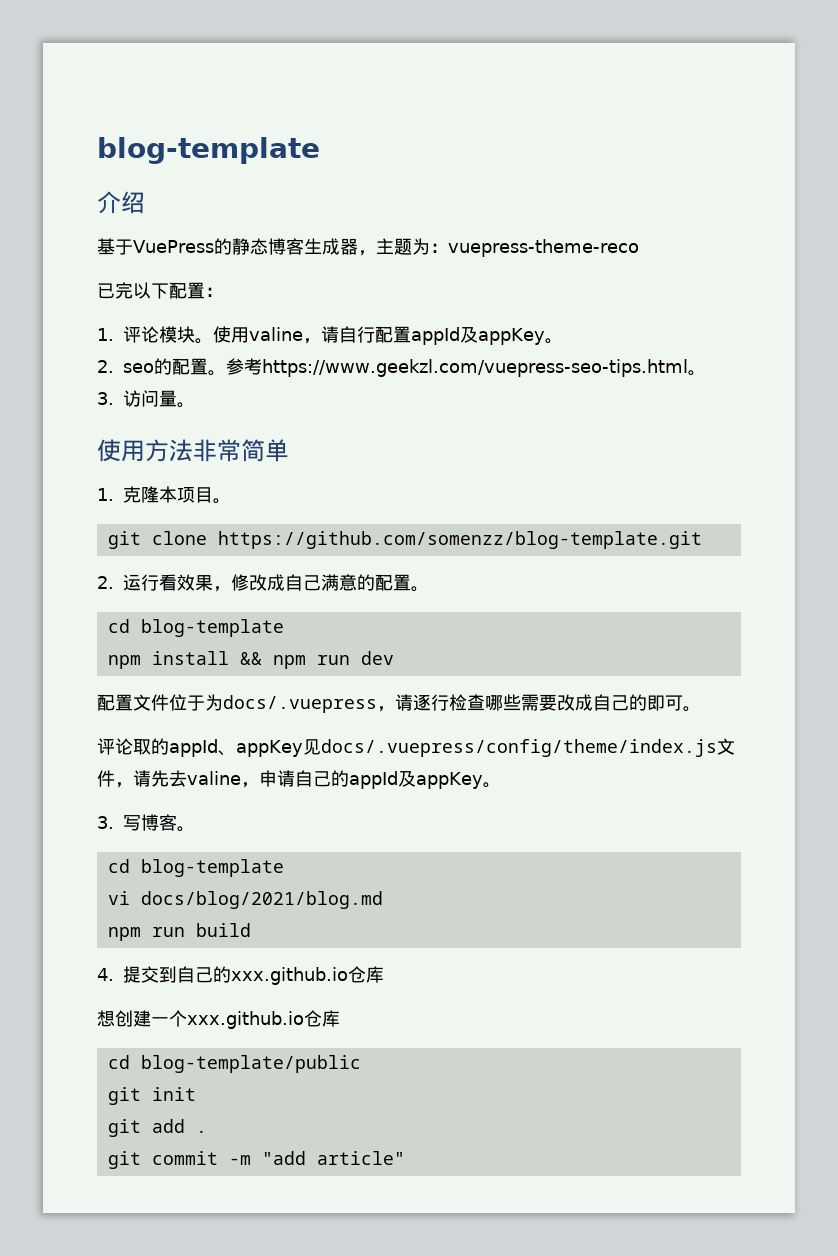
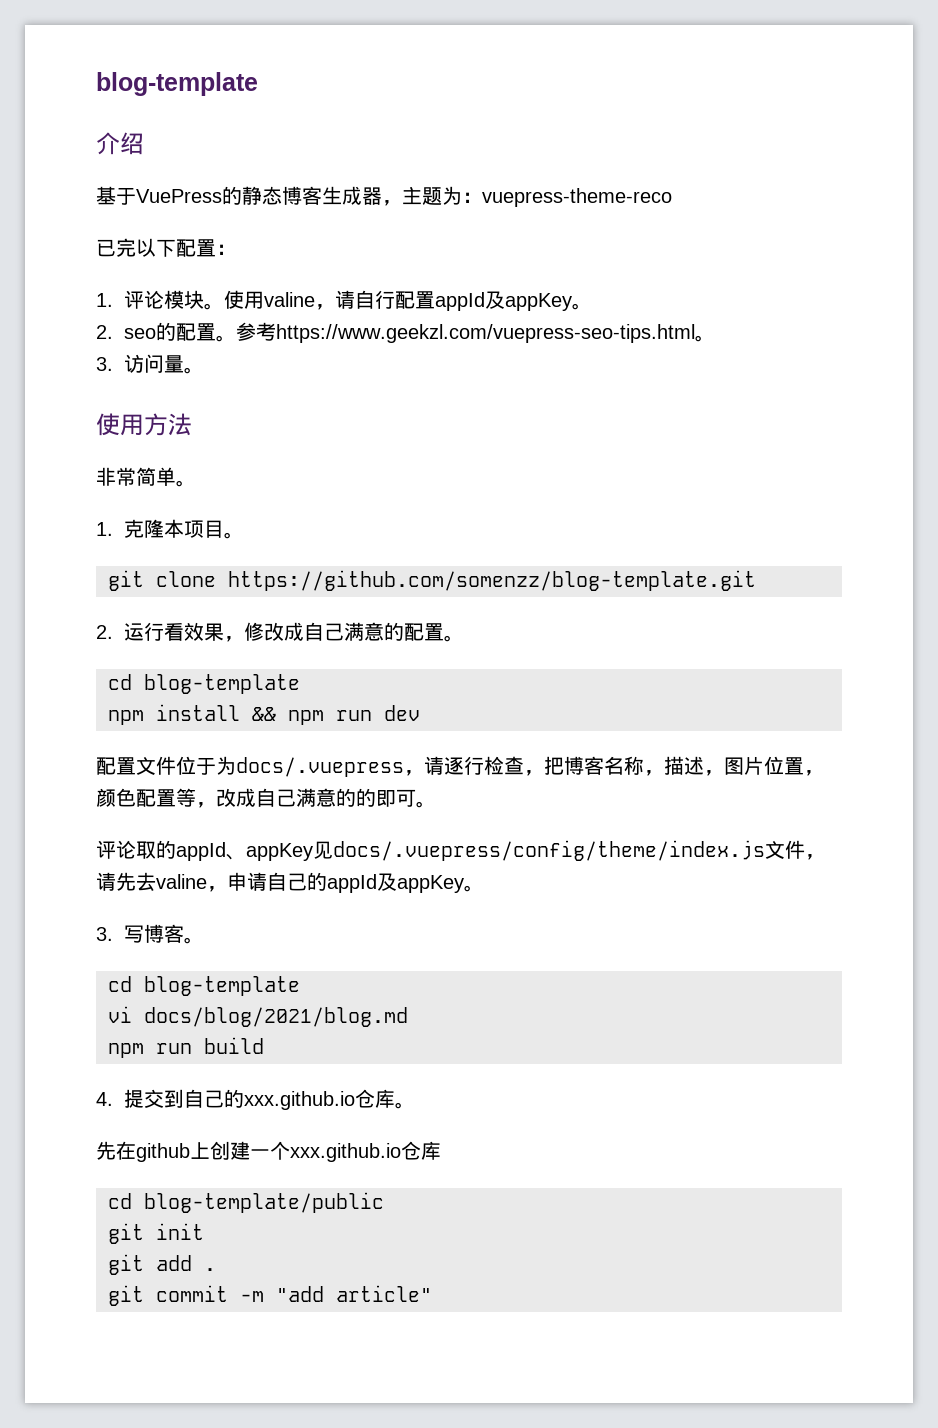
(193, 450) none -> (192, 424) //
(289, 450) none -> [176,480,196,487] 。
[485,694,629,711] 哪些需要改成自己 -> [524,756,824,776] [96,788,356,808] ，把博客名称，描述，图片位置，颜色配置等，改成自己满意的
[97,1010,115,1027] // 想 -> [394,1102,415,1109] [96,1141,210,1162] 。 // 先在github上

